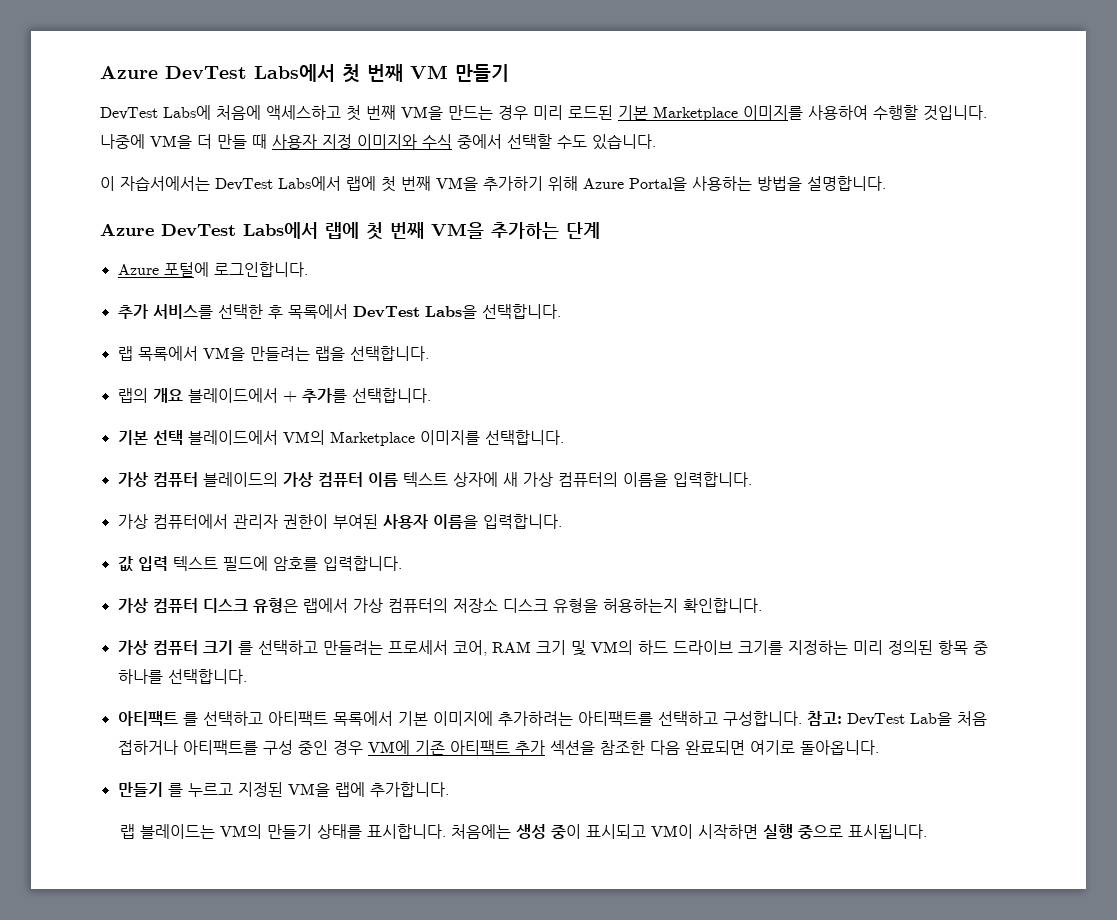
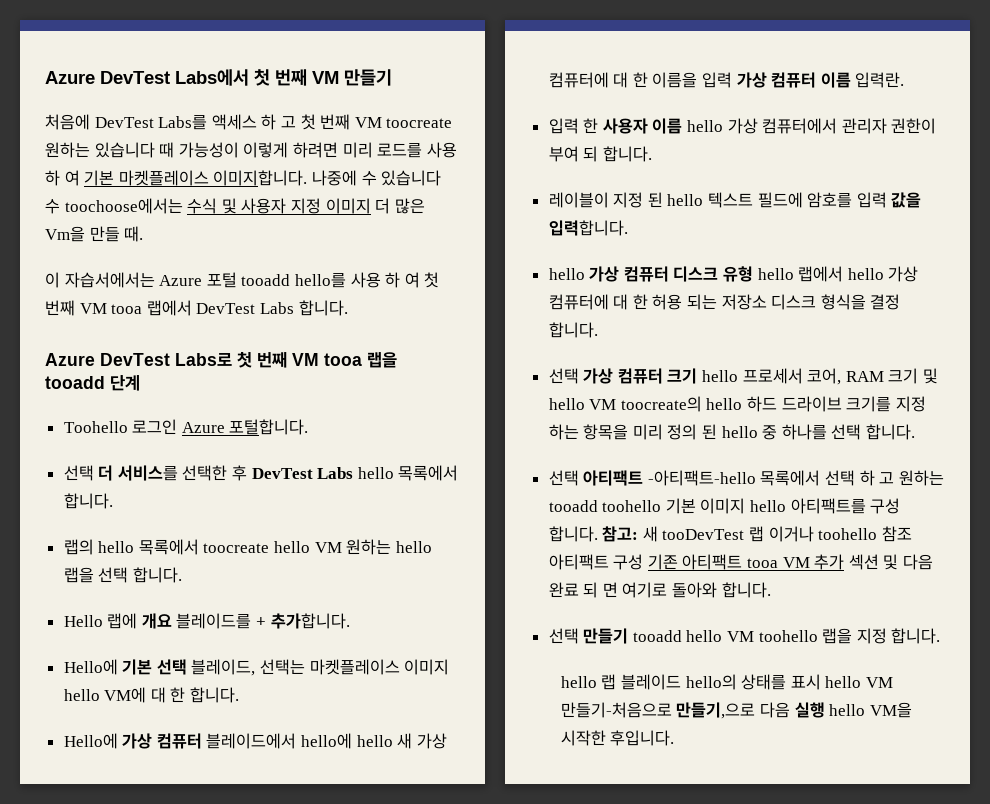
[100,105,987,121] [100,134,656,150] [100,176,886,192] [100,222,600,240] [117,262,308,277] [117,304,561,319] [117,346,429,361] [117,388,431,403] [117,430,564,446] [117,472,752,487] [117,514,562,529] [117,556,168,572] DevTest Labs에 처음에 액세스하고 첫 번째 VM을 만드는 경우 미리 로드된 기본 Marketplace 이미지를 사용하여 수행할 것입니다. 나중에 VM을 더 만들 때 사용자 지정 이미지와 수식 중에서 선택할 수도 있습니다. // 이 자습서에서는 DevTest Labs에서 랩에 첫 번째 VM을 추가하기 위해 Azure Portal을 사용하는 방법을 설명합니다. // Azure DevTest Labs에서 랩에 첫 번째 VM을 추가하는 단계 // Azure 포털에 로그인합니다. // 추가 서비스를 선택한 후 목록에서 DevTest Labs을 선택합니다. // 랩 목록에서 VM을 만들려는 랩을 선택합니다. // 랩의 개요 블레이드에서 + 추가를 선택합니다. // 기본 선택 블레이드에서 VM의 Marketplace 이미지를 선택합니다. // 가상 컴퓨터 블레이드의 가상 컴퓨터 이름 텍스트 상자에 새 가상 컴퓨터의 이름을 입력합니다. // 가상 컴퓨터에서 관리자 권한이 부여된 사용자 이름을 입력합니다. // 값 입력 -> [45,114,453,130] [45,142,457,158] [45,170,442,186] [45,198,425,214] [45,226,144,242] [45,272,440,288] [45,300,348,316] [45,351,397,368] [45,375,140,391] [63,419,309,435] [63,465,459,481] [63,493,113,509] [63,539,432,555] [63,567,182,583] [63,613,350,629] [63,659,450,676] [63,687,240,703] [63,733,447,749] [548,72,905,88] [548,118,937,134] [548,146,652,162] [548,192,704,208] 처음에 DevTest Labs를 액세스 하 고 첫 번째 VM toocreate 원하는 있습니다 때 가능성이 이렇게 하려면 미리 로드를 사용 하 여 기본 마켓플레이스 이미지합니다. 나중에 수 있습니다 수 toochoose에서는 수식 및 사용자 지정 이미지 더 많은 Vm을 만들 때. // 이 자습서에서는 Azure 포털 tooadd hello를 사용 하 여 첫 번째 VM tooa 랩에서 DevTest Labs 합니다. // Azure DevTest Labs로 첫 번째 VM tooa 랩을 tooadd 단계 // Toohello 로그인 Azure 포털합니다. // 선택 더 서비스를 선택한 후 DevTest Labs hello 목록에서 합니다. // 랩의 hello 목록에서 toocreate hello VM 원하는 hello 랩을 선택 합니다. // Hello 랩에 개요 블레이드를 + 추가합니다. // Hello에 기본 선택 블레이드, 선택는 마켓플레이스 이미지 hello VM에 대 한 합니다. // Hello에 가상 컴퓨터 블레이드에서 hello에 hello 새 가상 컴퓨터에 대 한 이름을 입력 가상 컴퓨터 이름 입력란. // 입력 한 사용자 이름 hello 가상 컴퓨터에서 관리자 권한이 부여 되 합니다. // 레이블이 지정 된 hello
[322,556,402,571] 입력합니다. // -> [856,192,922,208] [548,220,628,236] [548,268,585,280] 입력 값을 입력합니다. // hello
[252,598,762,613] [117,640,383,655] 유형은 랩에서 가상 컴퓨터의 저장소 디스크 유형을 허용하는지 확인합니다. // 가상 컴퓨터 크기 를 선택하고 만들려는 -> [723,266,919,282] [548,294,901,310] [548,322,598,338] [548,368,739,384] 유형 hello 랩에서 hello 가상 컴퓨터에 대 한 허용 되는 저장소 디스크 형식을 결정 합니다. // 선택 가상 컴퓨터 크기 hello
[590,640,988,655] [117,669,247,684] [117,711,987,726] [117,740,879,755] [117,782,449,797] [119,824,927,839] VM의 하드 드라이브 크기를 지정하는 미리 정의된 항목 중 하나를 선택합니다. // 아티팩트 를 선택하고 아티팩트 목록에서 기본 이미지에 추가하려는 아티팩트를 선택하고 구성합니다. 참고: DevTest Lab을 처음 접하거나 아티팩트를 구성 중인 경우 VM에 기존 아티팩트 추가 섹션을 참조한 다음 완료되면 여기로 돌아옵니다. // 만들기 를 누르고 지정된 VM을 랩에 추가합니다. // 랩 블레이드는 VM의 만들기 상태를 표시합니다. 처음에는 생성 중이 표시되고 VM이 시작하면 실행 중으로 표시됩니다. -> [548,396,926,412] [548,424,916,440] [548,470,944,486] [548,498,901,514] [548,526,912,542] [548,554,934,570] [548,582,771,598] [548,628,941,644] [560,674,893,690] [560,702,912,719] [560,730,675,746] hello VM toocreate의 hello 하드 드라이브 크기를 지정 하는 항목을 미리 정의 된 hello 중 하나를 선택 합니다. // 선택 아티팩트 -아티팩트-hello 목록에서 선택 하 고 원하는 tooadd toohello 기본 이미지 hello 아티팩트를 구성 합니다. 참고: 새 tooDevTest 랩 이거나 toohello 참조 아티팩트 구성 기존 아티팩트 tooa VM 추가 섹션 및 다음 완료 되 면 여기로 돌아와 합니다. // 선택 만들기 tooadd hello VM toohello 랩을 지정 합니다. // hello 랩 블레이드 hello의 상태를 표시 hello VM 만들기-처음으로 만들기,으로 다음 실행 hello VM을 시작한 후입니다.

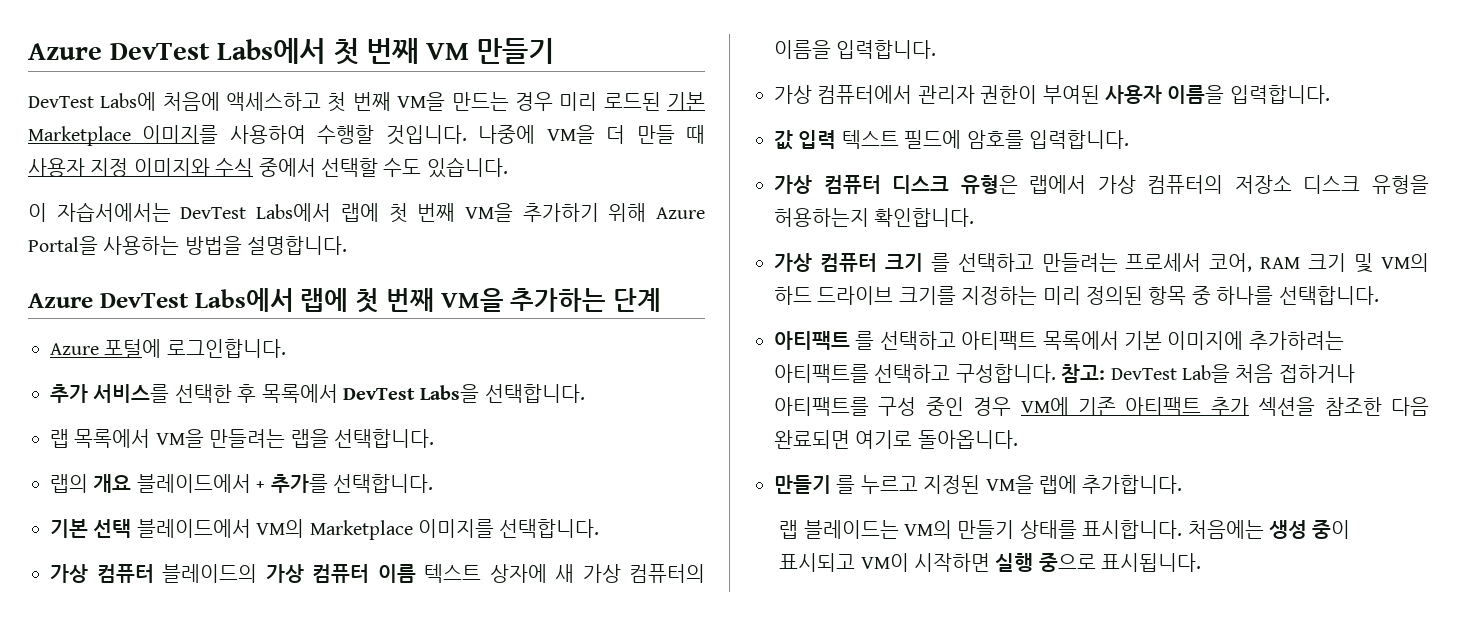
[45,114,453,130] [45,142,457,158] [45,170,442,186] [45,198,425,214] [45,226,144,242] [45,272,440,288] [45,300,348,316] [45,351,397,368] [45,375,140,391] [63,419,309,435] [63,465,459,481] [63,493,113,509] [63,539,432,555] [63,567,182,583] [63,613,350,629] [63,659,450,676] [63,687,240,703] [63,733,447,749] [548,72,905,88] [548,118,937,134] [548,146,652,162] [548,192,704,208] 처음에 DevTest Labs를 액세스 하 고 첫 번째 VM toocreate 원하는 있습니다 때 가능성이 이렇게 하려면 미리 로드를 사용 하 여 기본 마켓플레이스 이미지합니다. 나중에 수 있습니다 수 toochoose에서는 수식 및 사용자 지정 이미지 더 많은 Vm을 만들 때. // 이 자습서에서는 Azure 포털 tooadd hello를 사용 하 여 첫 번째 VM tooa 랩에서 DevTest Labs 합니다. // Azure DevTest Labs로 첫 번째 VM tooa 랩을 tooadd 단계 // Toohello 로그인 Azure 포털합니다. // 선택 더 서비스를 선택한 후 DevTest Labs hello 목록에서 합니다. // 랩의 hello 목록에서 toocreate hello VM 원하는 hello 랩을 선택 합니다. // Hello 랩에 개요 블레이드를 + 추가합니다. // Hello에 기본 선택 블레이드, 선택는 마켓플레이스 이미지 hello VM에 대 한 합니다. // Hello에 가상 컴퓨터 블레이드에서 hello에 hello 새 가상 컴퓨터에 대 한 이름을 입력 가상 컴퓨터 이름 입력란. // 입력 한 사용자 이름 hello 가상 컴퓨터에서 관리자 권한이 부여 되 합니다. // 레이블이 지정 된 hello -> [28,92,706,112] [28,125,706,146] [28,157,508,178] [28,202,705,223] [28,236,348,255] [28,288,661,313] [50,339,286,358] [50,384,585,403] [50,429,434,448] [50,474,433,493] [50,519,600,540] [50,564,705,583] [774,40,937,59] [774,85,1330,104] [774,130,837,150] DevTest Labs에 처음에 액세스하고 첫 번째 VM을 만드는 경우 미리 로드된 기본 Marketplace 이미지를 사용하여 수행할 것입니다. 나중에 VM을 더 만들 때 사용자 지정 이미지와 수식 중에서 선택할 수도 있습니다. // 이 자습서에서는 DevTest Labs에서 랩에 첫 번째 VM을 추가하기 위해 Azure Portal을 사용하는 방법을 설명합니다. // Azure DevTest Labs에서 랩에 첫 번째 VM을 추가하는 단계 // Azure 포털에 로그인합니다. // 추가 서비스를 선택한 후 목록에서 DevTest Labs을 선택합니다. // 랩 목록에서 VM을 만들려는 랩을 선택합니다. // 랩의 개요 블레이드에서 + 추가를 선택합니다. // 기본 선택 블레이드에서 VM의 Marketplace 이미지를 선택합니다. // 가상 컴퓨터 블레이드의 가상 컴퓨터 이름 텍스트 상자에 새 가상 컴퓨터의 이름을 입력합니다. // 가상 컴퓨터에서 관리자 권한이 부여된 사용자 이름을 입력합니다. // 값 입력
[856,192,922,208] [548,220,628,236] [548,268,585,280] 입력 값을 입력합니다. // hello -> [1029,130,1129,149] 입력합니다. //
[723,266,919,282] [548,294,901,310] [548,322,598,338] [548,368,739,384] 유형 hello 랩에서 hello 가상 컴퓨터에 대 한 허용 되는 저장소 디스크 형식을 결정 합니다. // 선택 가상 컴퓨터 크기 hello -> [960,175,1429,194] [774,208,975,227] [774,253,1118,272] 유형은 랩에서 가상 컴퓨터의 저장소 디스크 유형을 허용하는지 확인합니다. // 가상 컴퓨터 크기 를 선택하고 만들려는
[548,396,926,412] [548,424,916,440] [548,470,944,486] [548,498,901,514] [548,526,912,542] [548,554,934,570] [548,582,771,598] [548,628,941,644] [560,674,893,690] [560,702,912,719] [560,730,675,746] hello VM toocreate의 hello 하드 드라이브 크기를 지정 하는 항목을 미리 정의 된 hello 중 하나를 선택 합니다. // 선택 아티팩트 -아티팩트-hello 목록에서 선택 하 고 원하는 tooadd toohello 기본 이미지 hello 아티팩트를 구성 합니다. 참고: 새 tooDevTest 랩 이거나 toohello 참조 아티팩트 구성 기존 아티팩트 tooa VM 추가 섹션 및 다음 완료 되 면 여기로 돌아와 합니다. // 선택 만들기 tooadd hello VM toohello 랩을 지정 합니다. // hello 랩 블레이드 hello의 상태를 표시 hello VM 만들기-처음으로 만들기,으로 다음 실행 hello VM을 시작한 후입니다. -> [1381,253,1429,272] [774,286,1379,305] [774,331,1344,350] [774,364,1355,383] [774,397,1429,416] [774,430,1018,449] [774,475,1183,494] [779,520,1351,539] [779,553,1202,572] VM의 하드 드라이브 크기를 지정하는 미리 정의된 항목 중 하나를 선택합니다. // 아티팩트 를 선택하고 아티팩트 목록에서 기본 이미지에 추가하려는 아티팩트를 선택하고 구성합니다. 참고: DevTest Lab을 처음 접하거나 아티팩트를 구성 중인 경우 VM에 기존 아티팩트 추가 섹션을 참조한 다음 완료되면 여기로 돌아옵니다. // 만들기 를 누르고 지정된 VM을 랩에 추가합니다. // 랩 블레이드는 VM의 만들기 상태를 표시합니다. 처음에는 생성 중이 표시되고 VM이 시작하면 실행 중으로 표시됩니다.

